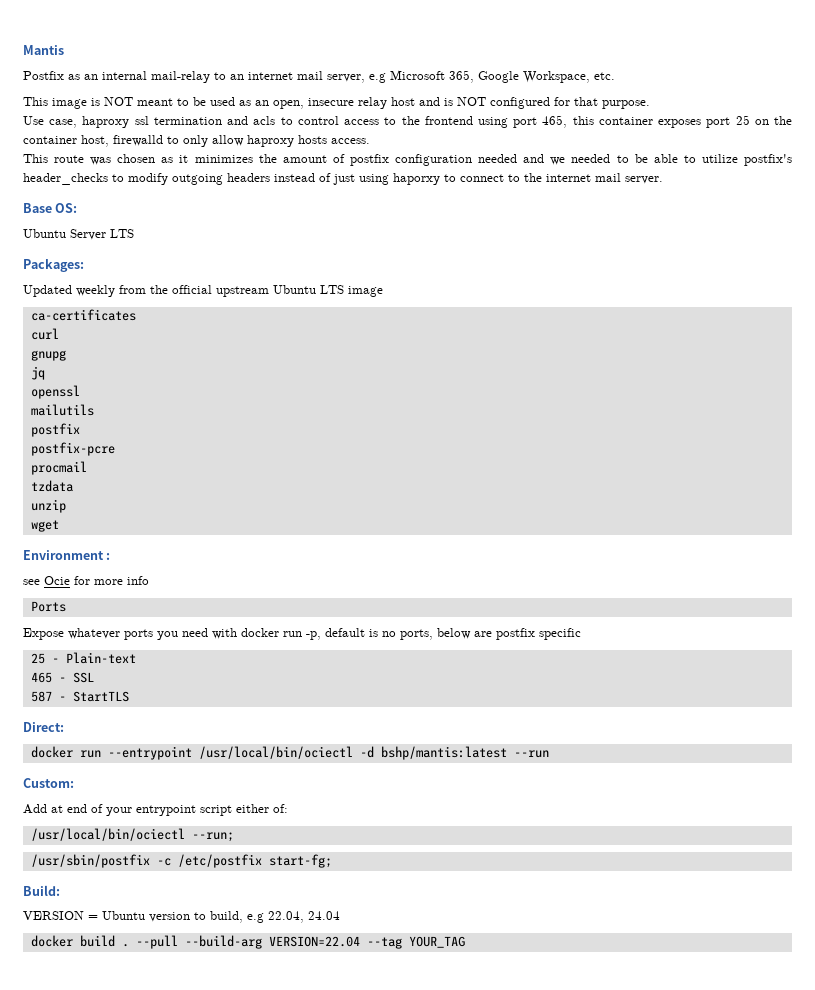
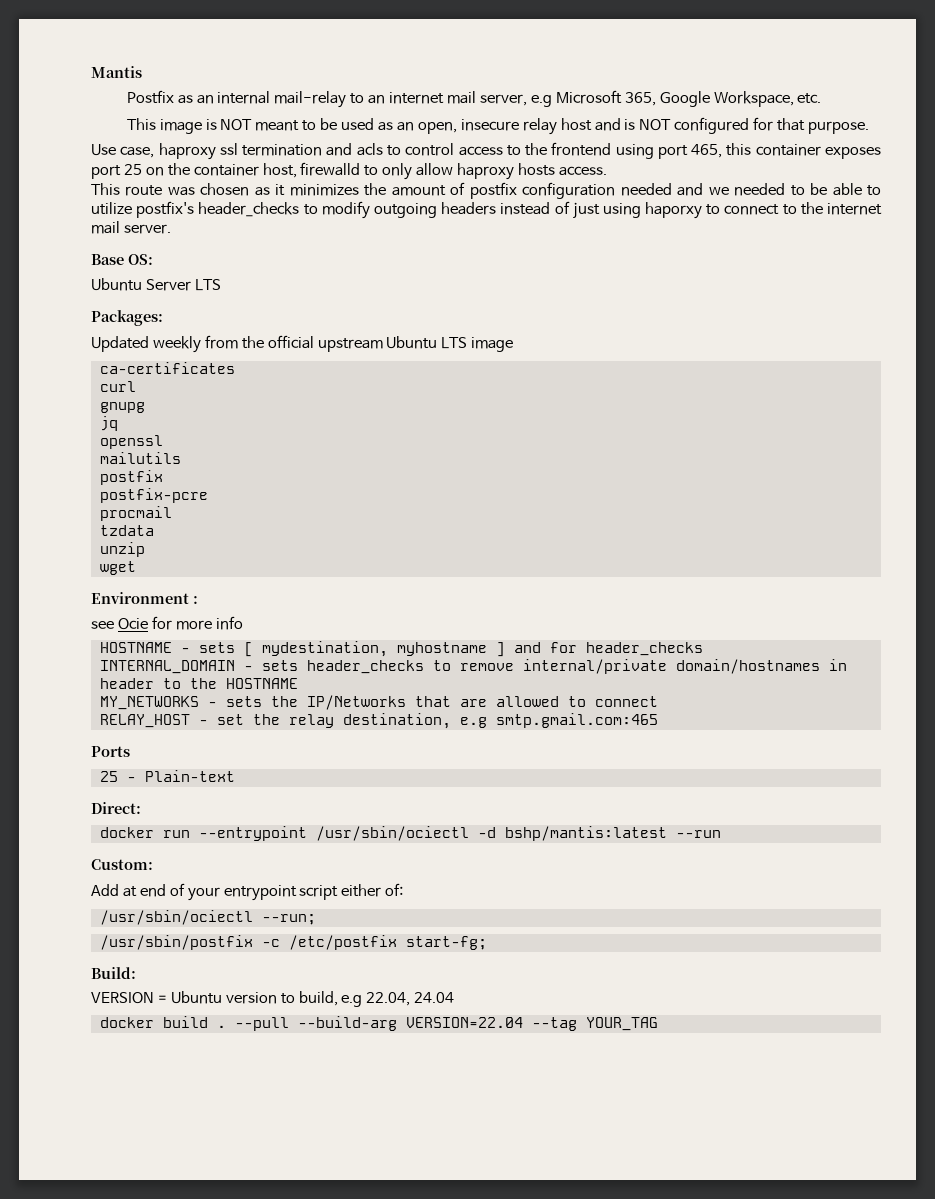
[30,601,66,612] [23,628,581,640] [30,652,136,664] [30,672,94,683] [30,691,129,702] Ports // Expose whatever ports you need with docker run -p, default is no ports, below are postfix specific // 25 - Plain-text // 465 - SSL // 587 - StartTLS -> [99,641,703,657] [99,659,847,674] [99,678,298,689] [99,695,658,710] [99,713,658,729] [91,746,130,757] [99,770,235,782] HOSTNAME - sets [ mydestination, myhostname ] and for header_checks // INTERNAL_DOMAIN - sets header_checks to remove internal/private domain/hostnames in header to the HOSTNAME // MY_NETWORKS - sets the IP/Networks that are allowed to connect // RELAY_HOST - set the relay destination, e.g smtp.gmail.com:465 // Ports // 25 - Plain-text
[198,746,353,759] /usr/local/bin/ociectl -> [315,826,469,841] /usr/sbin/ociectl
[30,828,185,841] /usr/local/bin/ociectl -> [99,910,253,925] /usr/sbin/ociectl

